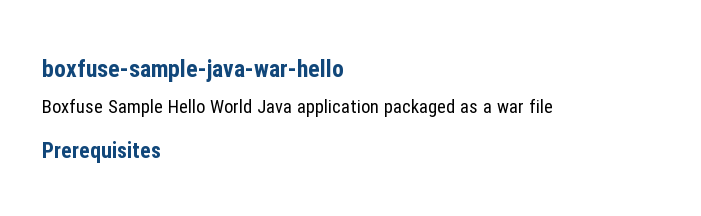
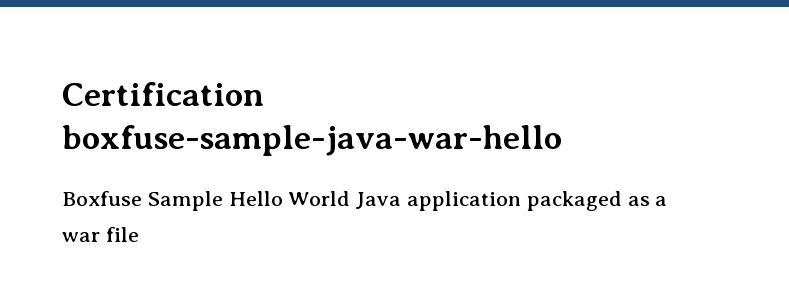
(42, 70) none -> [62,82,264,106] Certification
[42,141,161,163] // Prerequisites -> (139, 234) none

